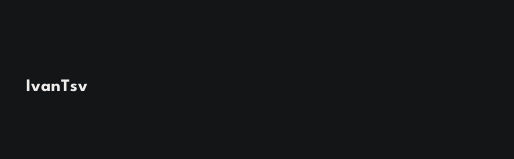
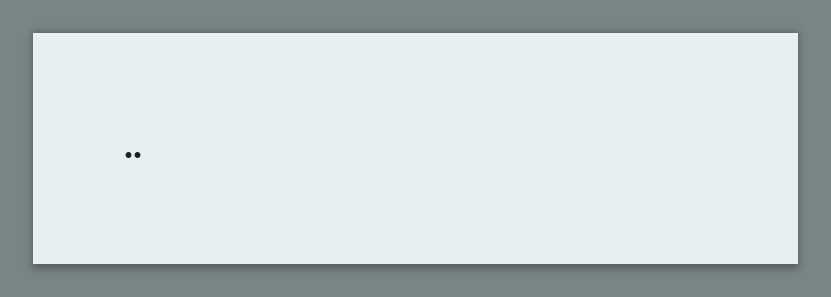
[26,79,88,92] IvanTsv -> [124,152,142,158] ..

